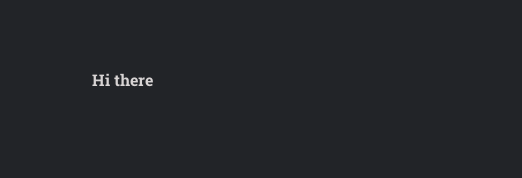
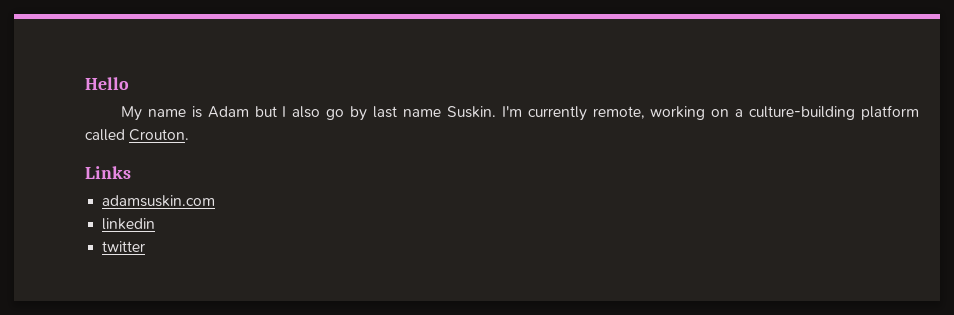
[92,73,154,87] Hi there -> [85,77,129,90] [120,105,920,121] [85,129,190,141] [85,166,131,179] [102,195,216,207] [102,218,156,230] [102,241,146,252] Hello // My name is Adam but I also go by last name Suskin. I'm currently remote, working on a culture-building platform called Crouton. // Links // adamsuskin.com // linkedin // twitter

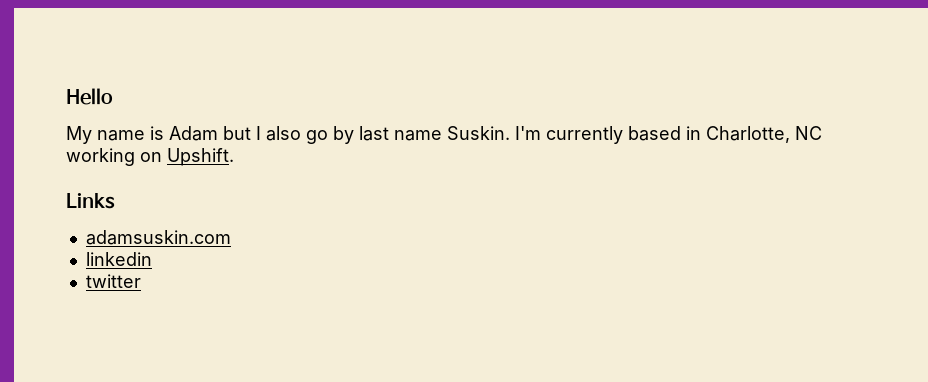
[592,105,920,120] [85,129,190,141] remote, working on a culture-building platform called Crouton. -> [628,126,822,143] [66,148,234,166] based in Charlotte, NC working on Upshift.

